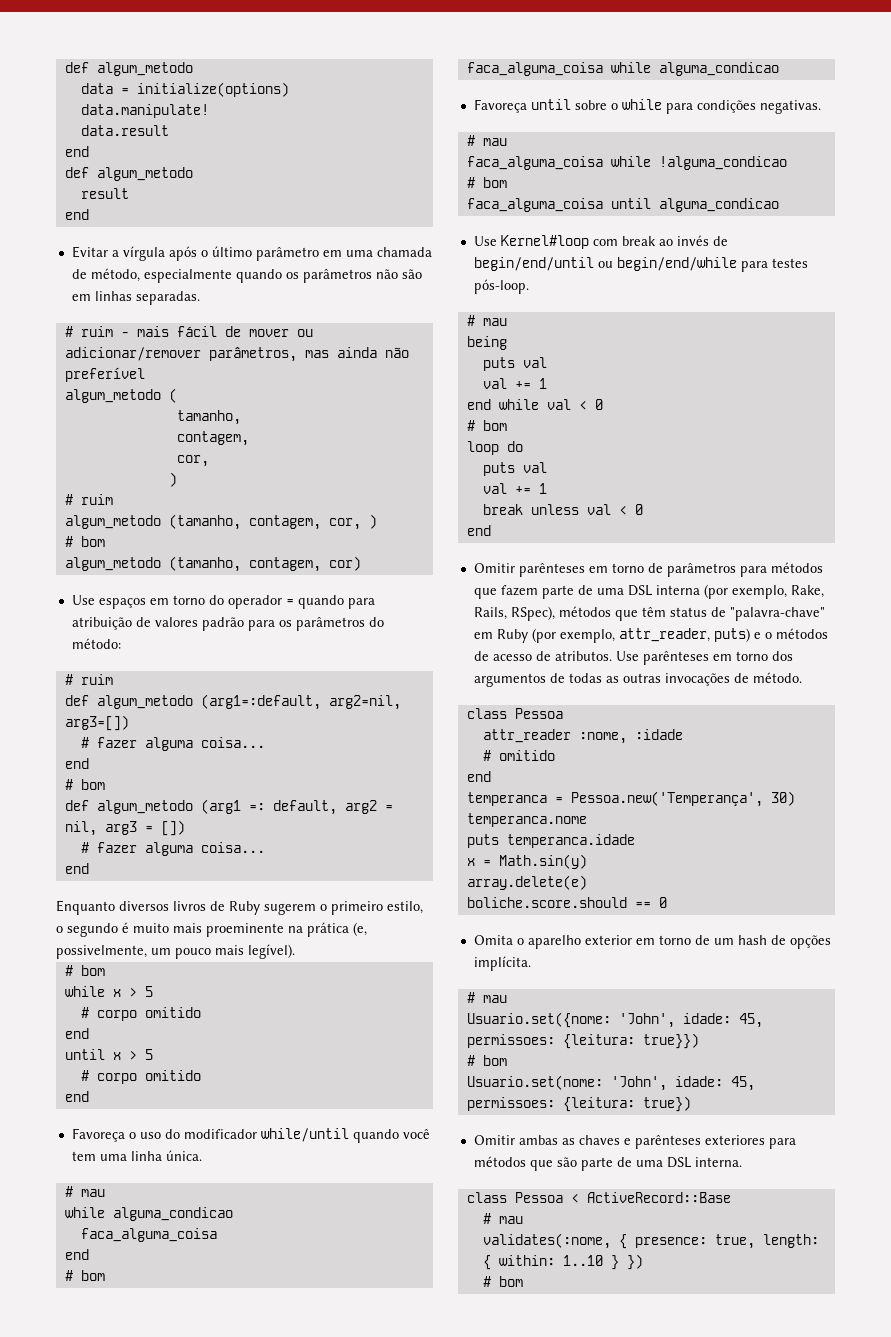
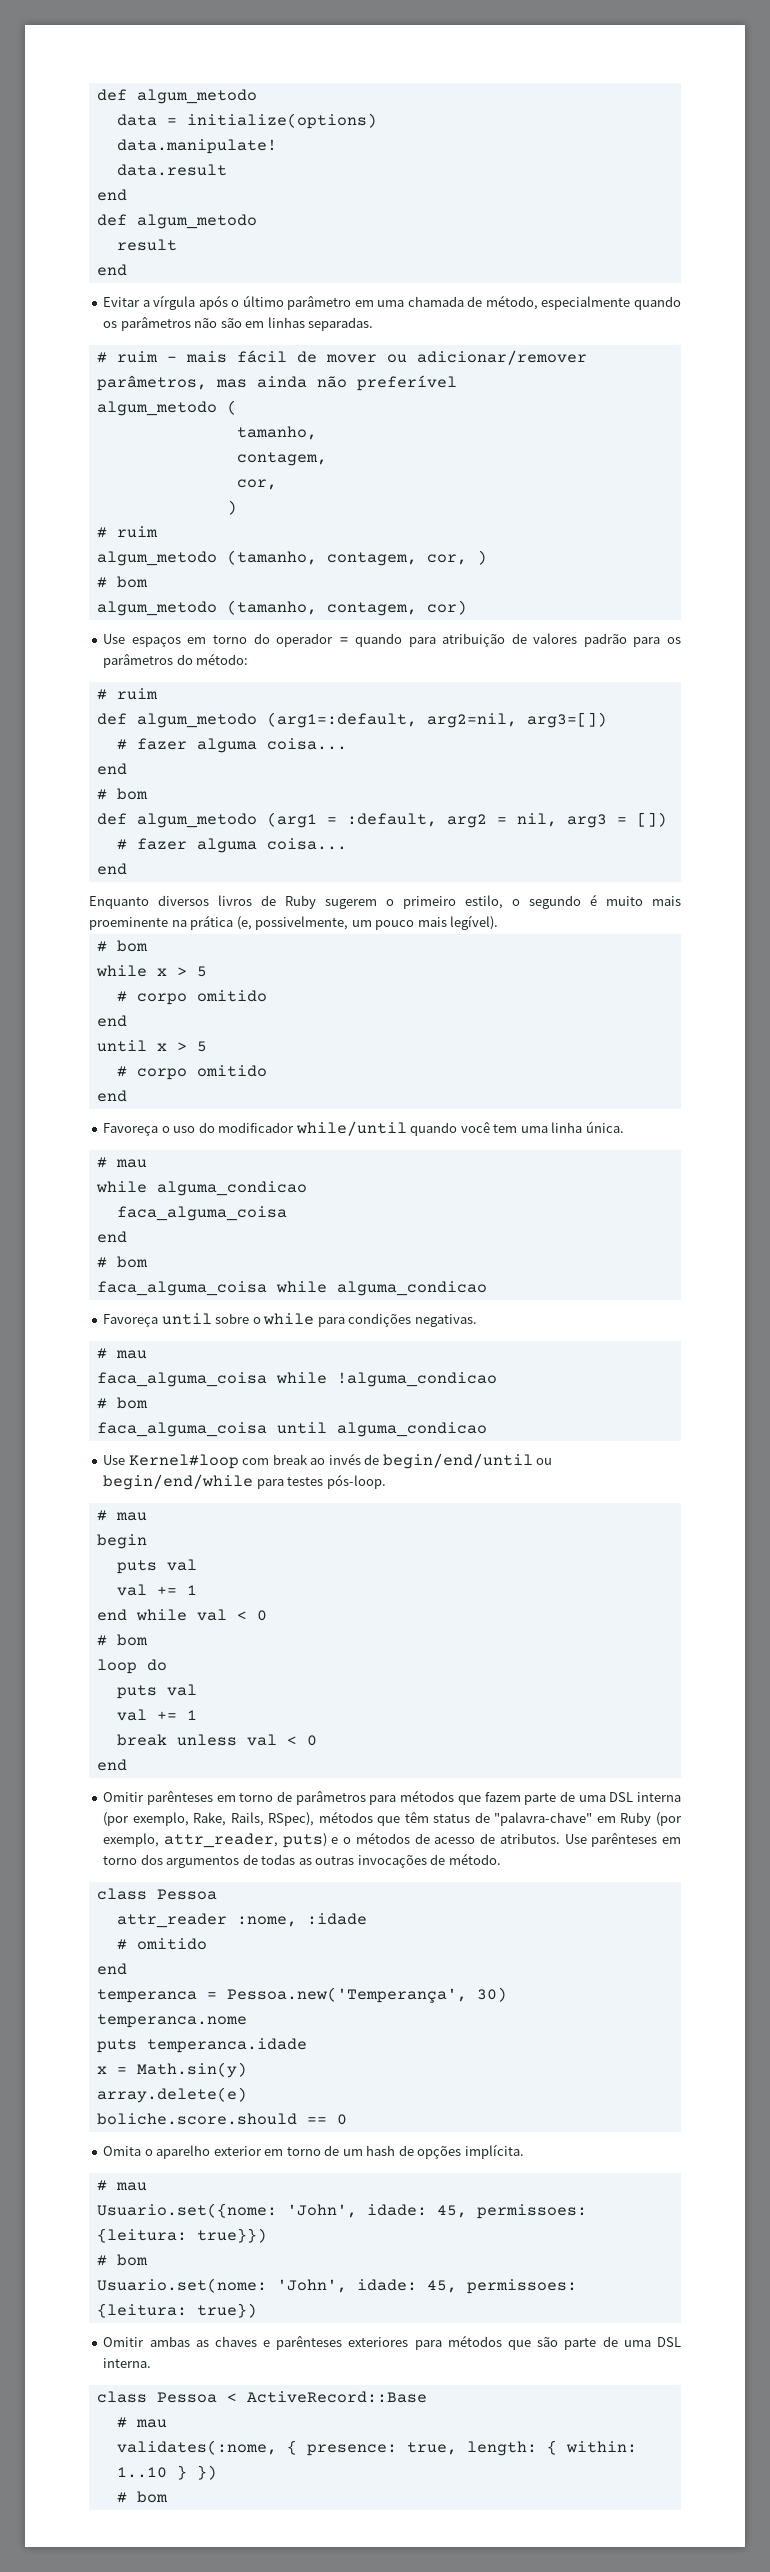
[248,800,337,815] =: default, -> [326,813,437,827] = :default,
[466,336,507,350] being -> [96,1534,147,1549] begin

